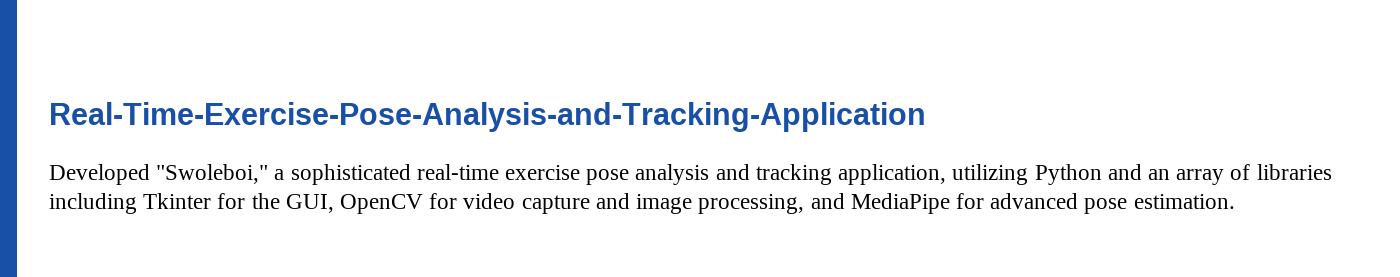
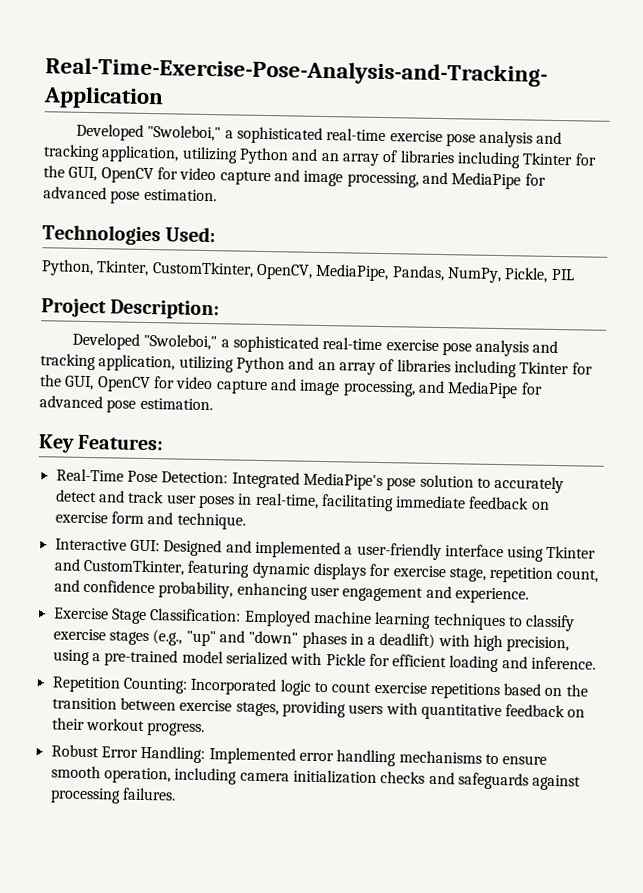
(1235, 201) none -> [42,224,217,246] [41,259,575,284] [41,298,221,320] [71,332,559,357] [40,353,593,378] [39,374,543,399] [39,395,213,413] [38,434,165,453] [55,468,565,494] [55,489,550,512] [54,511,246,530] [54,538,597,562] [53,558,599,583] [53,579,529,604] [53,607,576,632] [52,628,570,653] [52,649,597,673] [51,676,588,700] [51,697,586,721] [51,717,206,737] [50,744,548,767] [50,765,582,791] [49,787,176,804] // Technologies Used: // Python, Tkinter, CustomTkinter, OpenCV, MediaPipe, Pandas, NumPy, Pickle, PIL // Project Description: // Developed "Swoleboi," a sophisticated real-time exercise pose analysis and tracking application, utilizing Python and an array of libraries including Tkinter for the GUI, OpenCV for video capture and image processing, and MediaPipe for advanced pose estimation. // Key Features: // Real-Time Pose Detection: Integrated MediaPipe's pose solution to accurately detect and track user poses in real-time, facilitating immediate feedback on exercise form and technique. // Interactive GUI: Designed and implemented a user-friendly interface using Tkinter and CustomTkinter, featuring dynamic displays for exercise stage, repetition count, and confidence probability, enhancing user engagement and experience. // Exercise Stage Classification: Employed machine learning techniques to classify exercise stages (e.g., "up" and "down" phases in a deadlift) with high precision, using a pre-trained model serialized with Pickle for efficient loading and inference. // Repetition Counting: Incorporated logic to count exercise repetitions based on the transition between exercise stages, providing users with quantitative feedback on their workout progress. // Robust Error Handling: Implemented error handling mechanisms to ensure smooth operation, including camera initialization checks and safeguards against processing failures.

